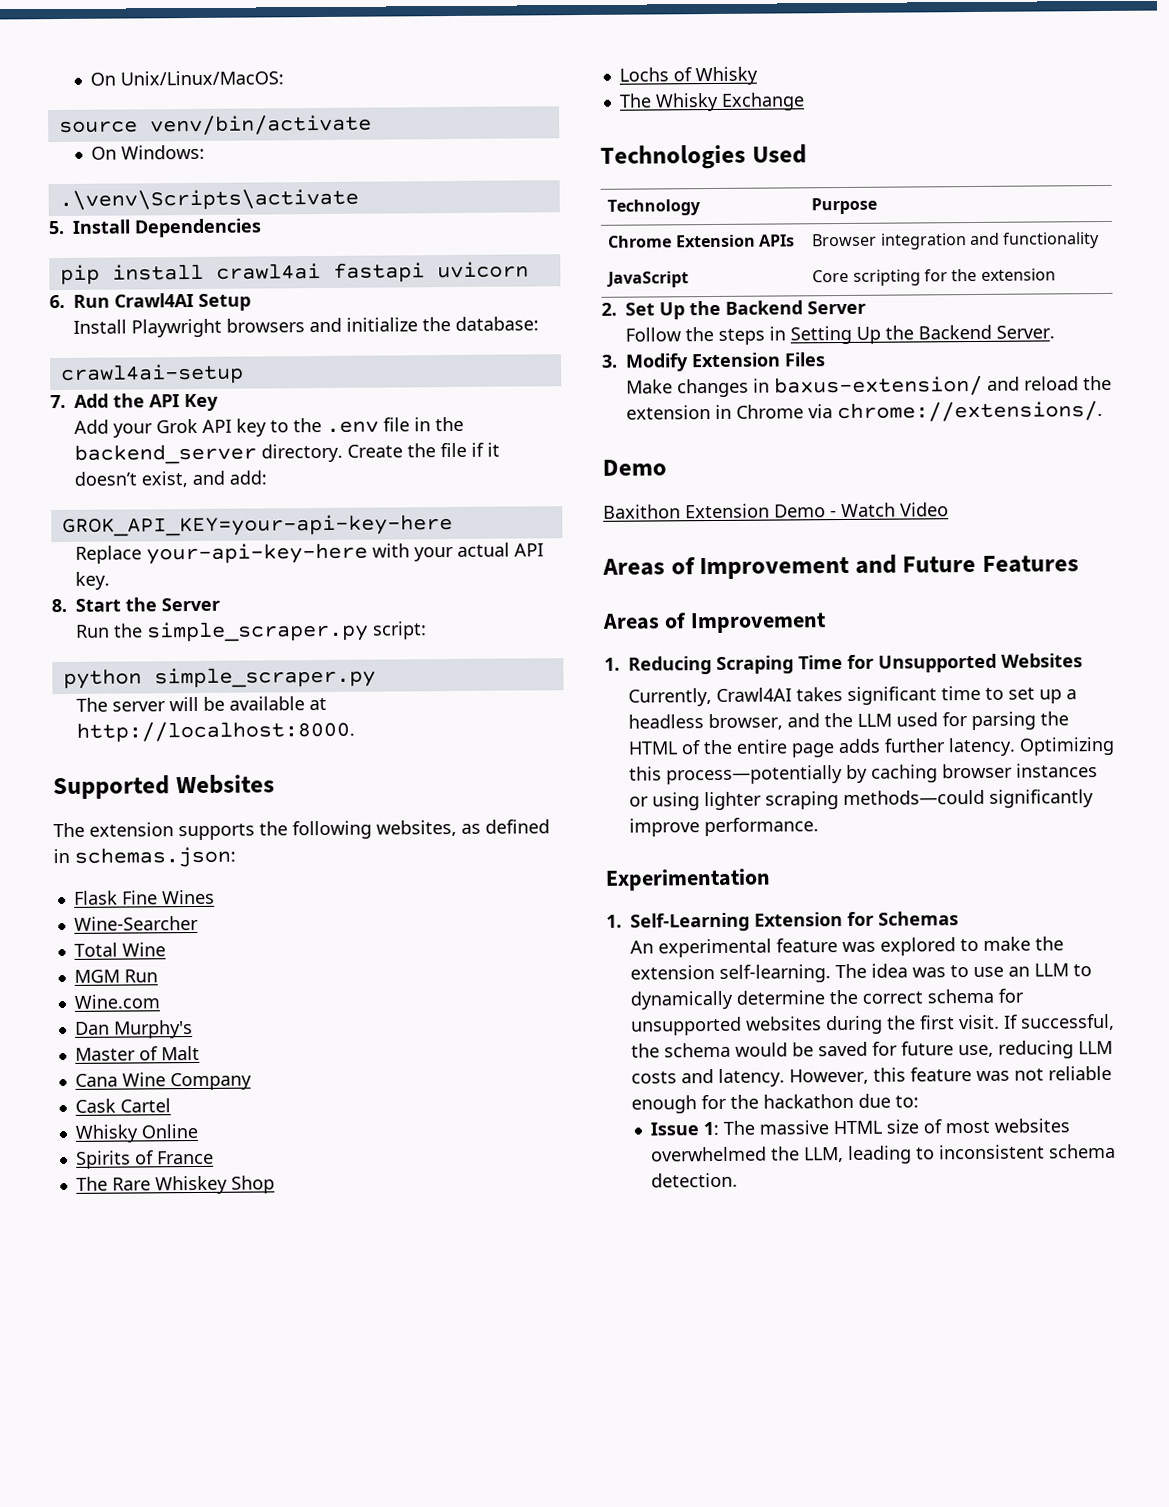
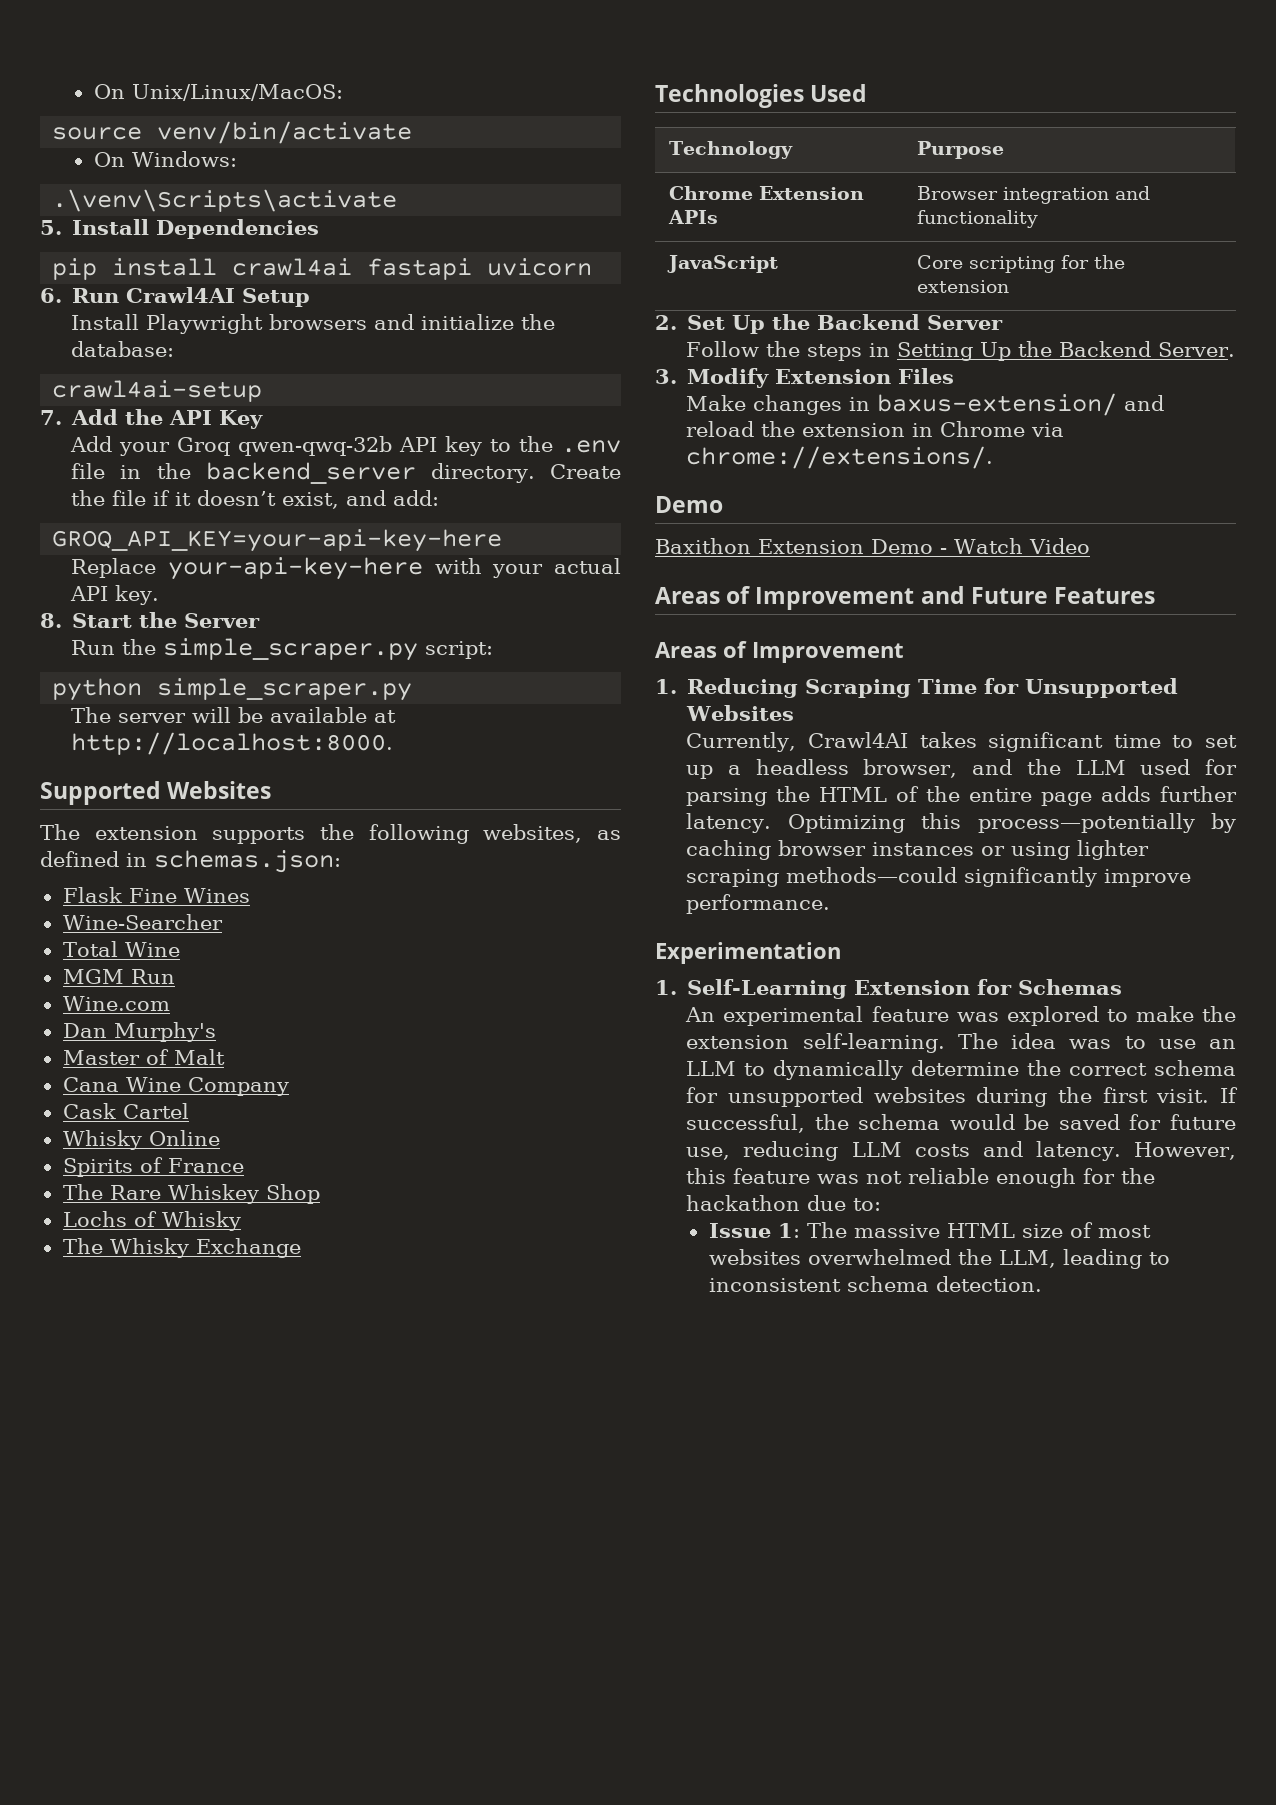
[155,418,198,434] Grok -> [177,436,393,456] Groq qwen-qwq-32b
[61,514,453,538] GROK_API_KEY=your-api-key-here -> [52,529,503,552] GROQ_API_KEY=your-api-key-here

